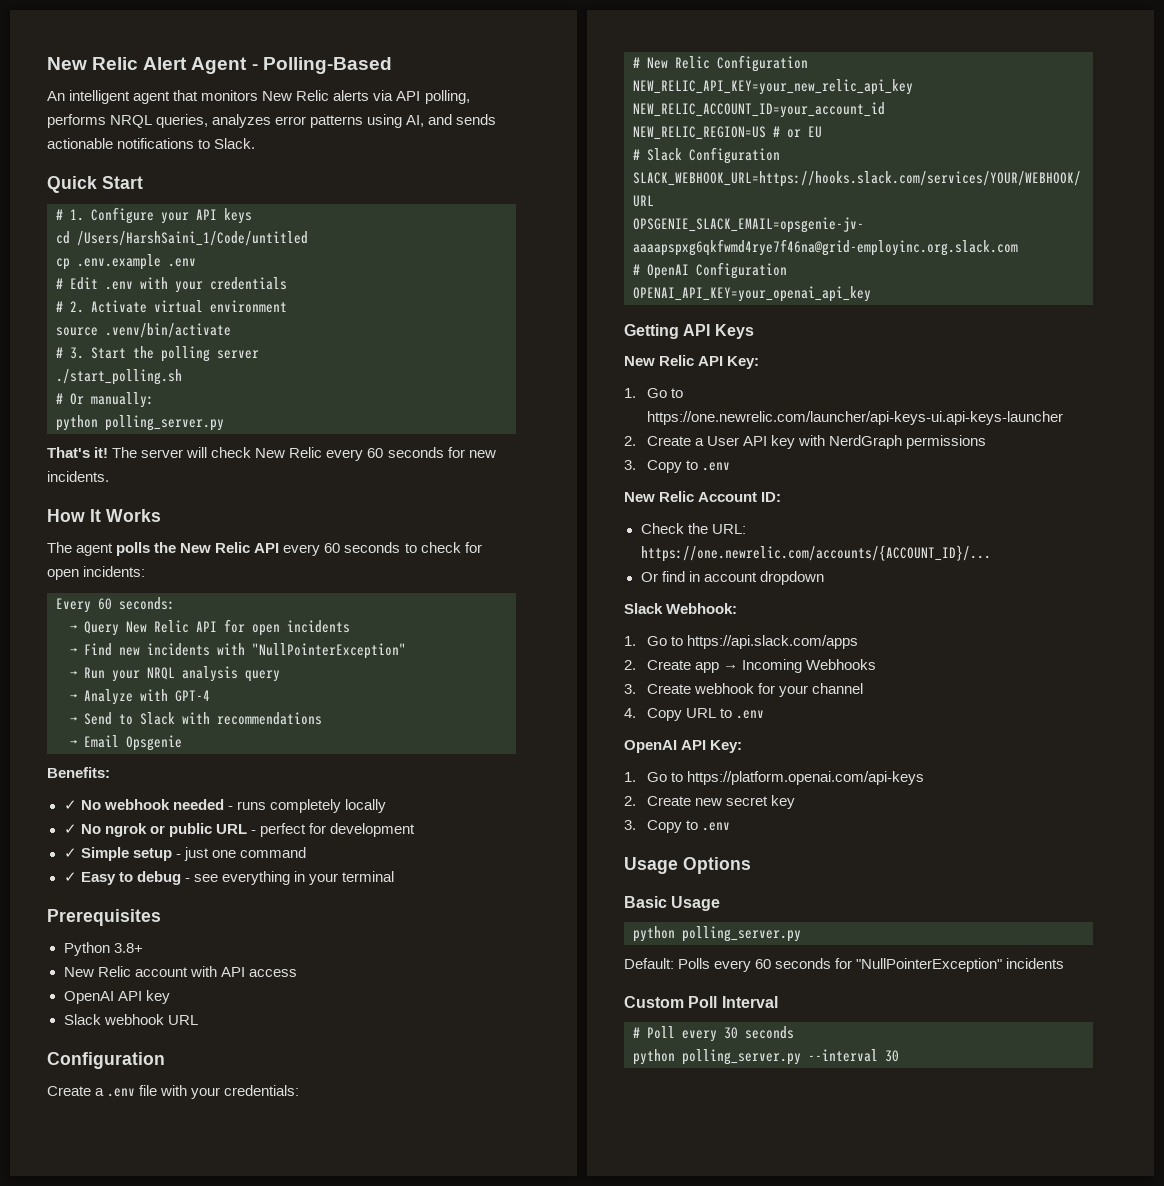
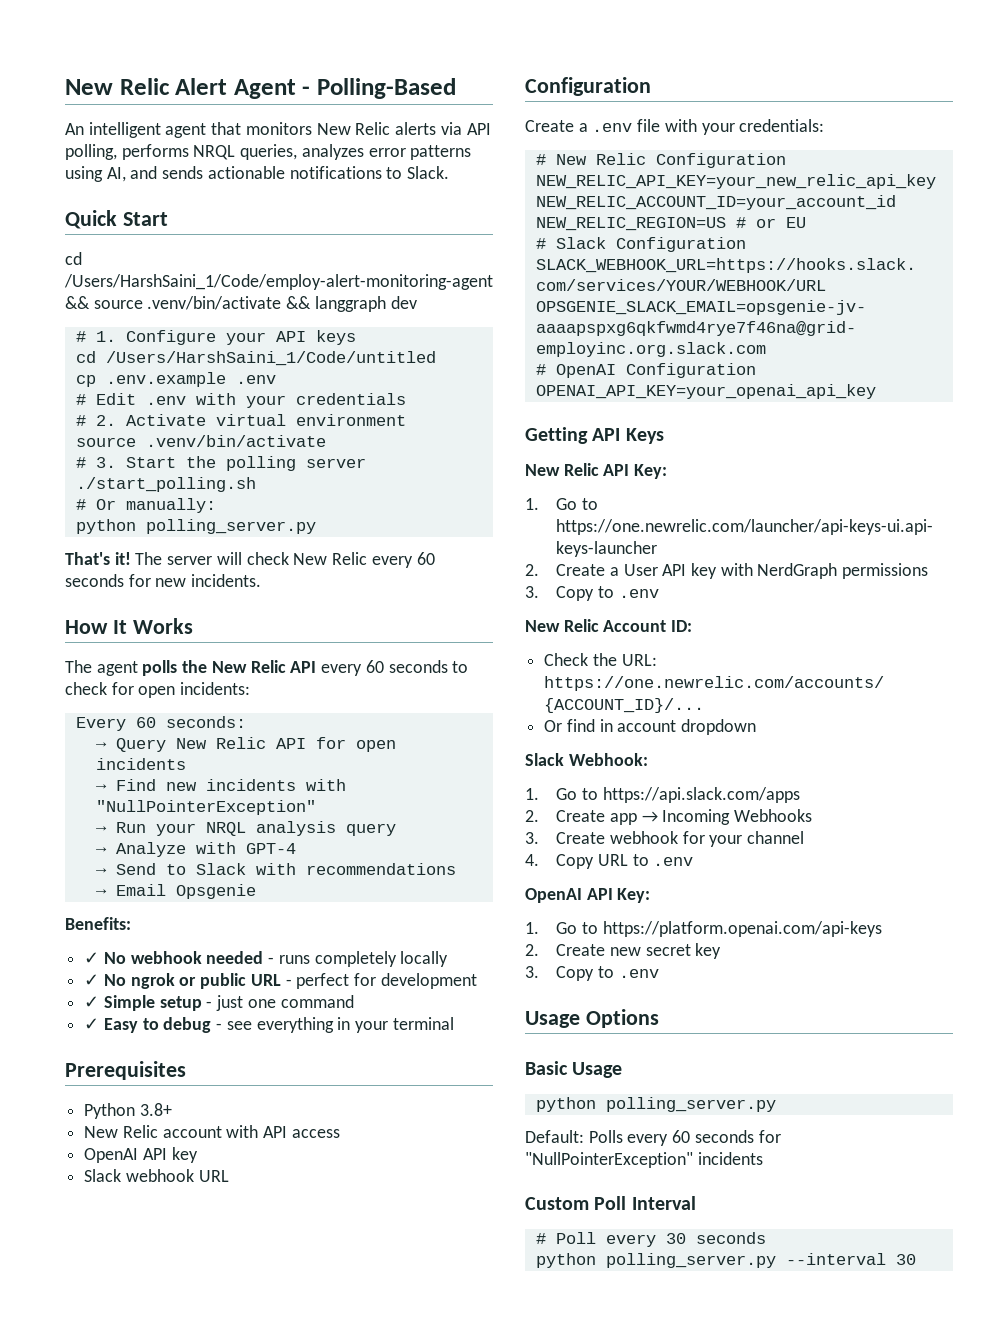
(143, 182) none -> [65,252,82,265] [64,274,493,290] [65,296,417,312] // cd /Users/HarshSaini_1/Code/employ-alert-monitoring-agent && source .venv/bin/activate && langgraph dev

